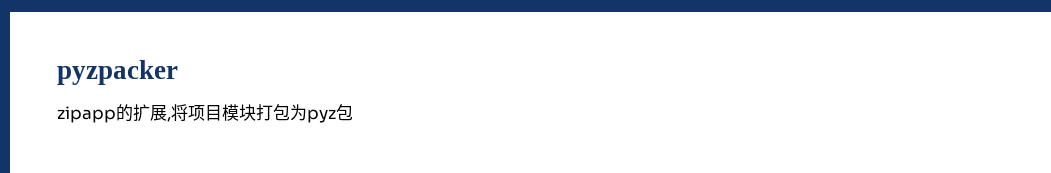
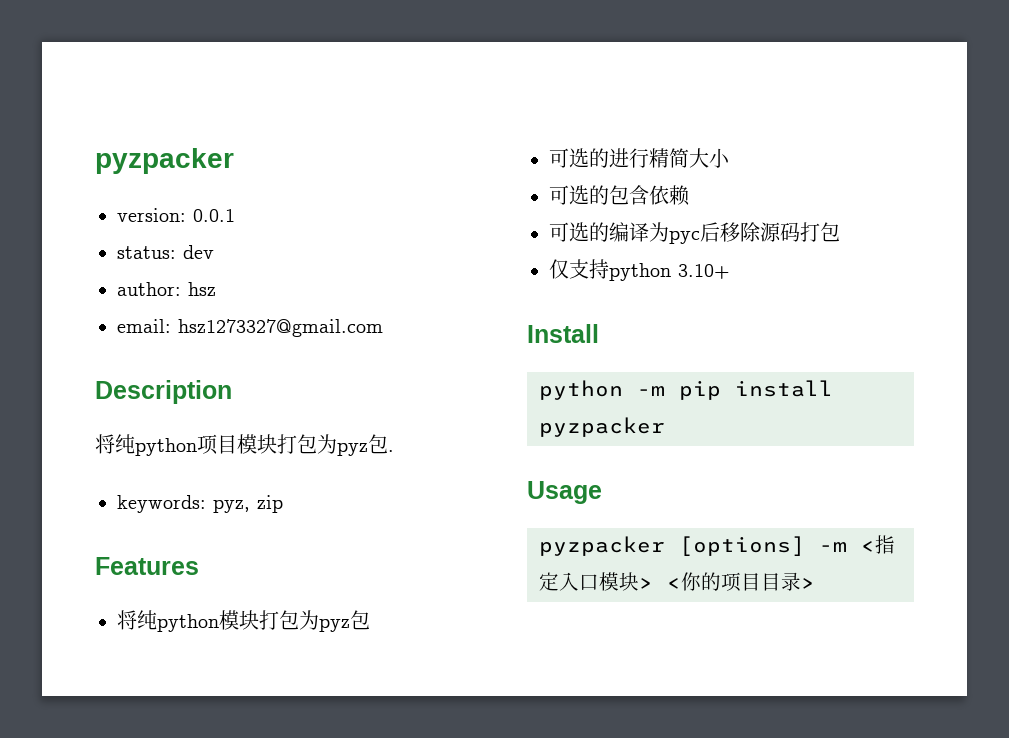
[57,60,178,85] [57,104,188,123] pyzpacker // zipapp的扩展,将 -> [95,148,234,174] [117,208,235,222] [117,245,214,259] [117,282,216,297] [117,319,383,337] [95,380,232,404] [95,434,197,456] pyzpacker // version: 0.0.1 // status: dev // author: hsz // email: hsz1273327@gmail.com // Description // 将纯python
(353, 112) none -> [388,450,394,452] [117,495,283,513] [95,557,199,575] [117,610,370,632] [549,148,730,168] [549,185,690,206] [549,222,840,244] [549,259,730,281] [527,324,599,343] [539,380,833,400] [539,417,665,437] [527,481,602,504] [539,535,895,556] [539,572,815,592] . // keywords: pyz, zip // Features // 将纯python模块打包为pyz包 // 可选的进行精简大小 // 可选的包含依赖 // 可选的编译为pyc后移除源码打包 // 仅支持python 3.10+ // Install // python -m pip install pyzpacker // Usage // pyzpacker [options] -m <指定入口模块> <你的项目目录>

